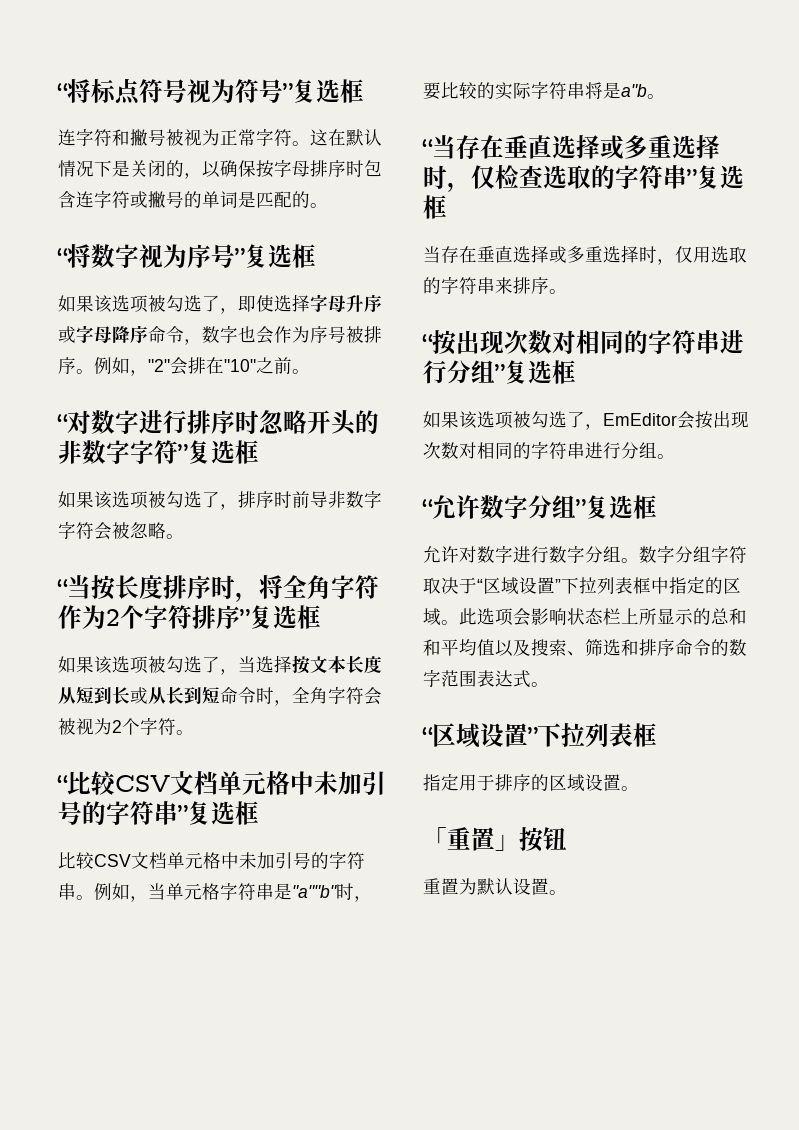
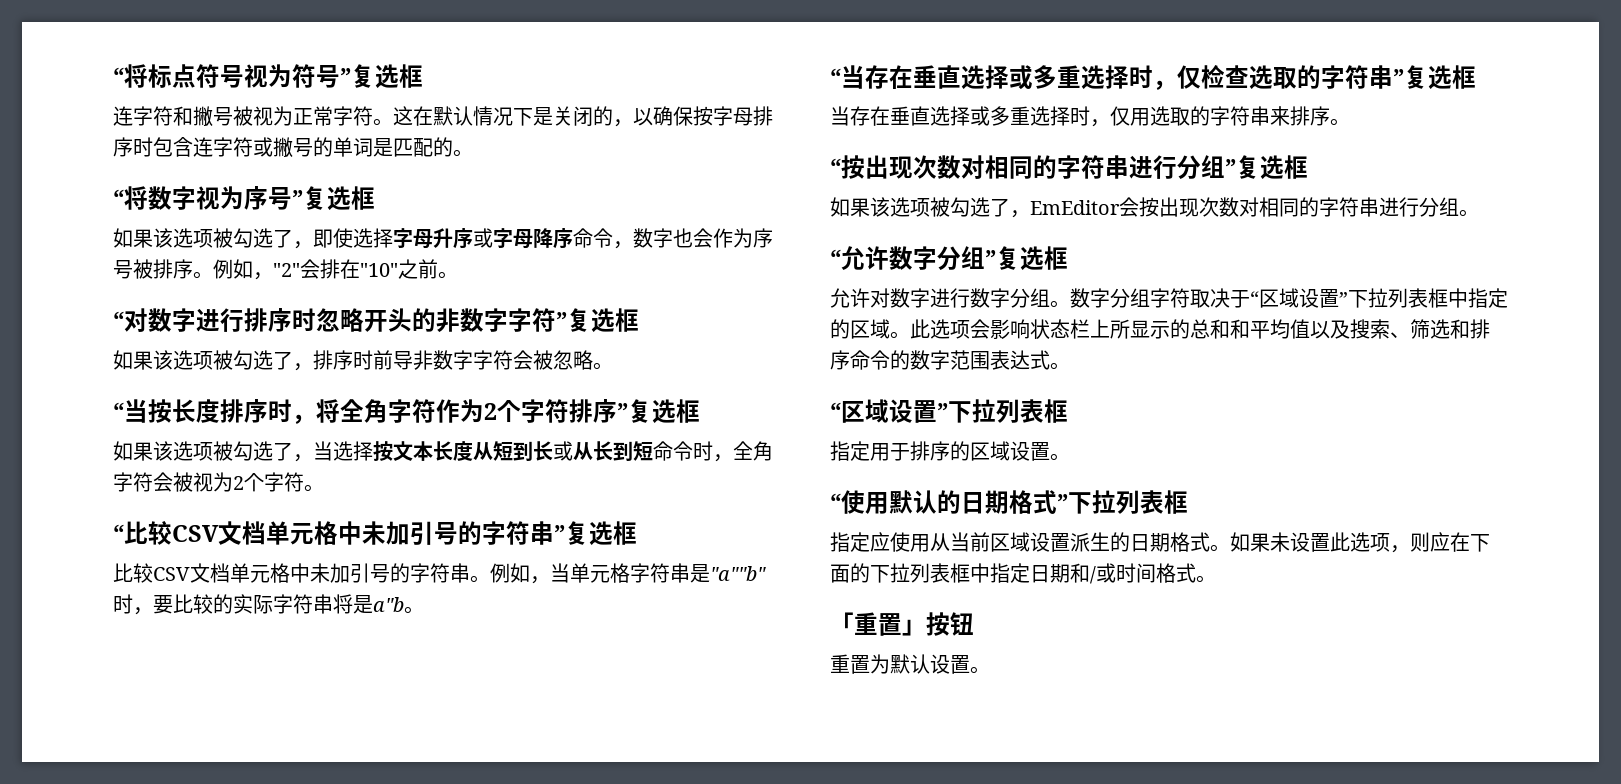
(639, 788) none -> [830,490,1188,514] [830,532,1490,553] [830,563,1216,584] // “使用默认的日期格式”下拉列表框 // 指定应使用从当前区域设置派生的日期格式。如果未设置此选项，则应在下面的下拉列表框中指定日期和/或时间格式。

